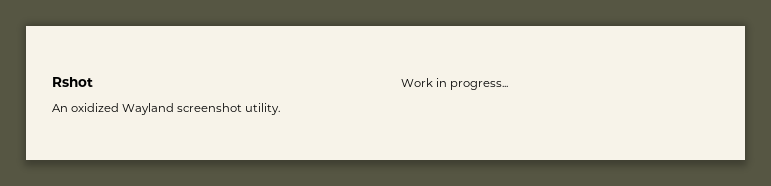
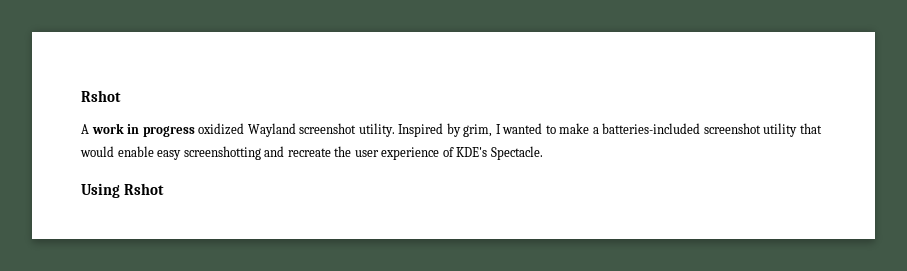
[52,104,68,112] An -> [81,123,195,137] A work in progress
[401,78,509,90] // Work in progress... -> [398,123,822,137] [80,146,543,160] [81,183,164,198] Inspired by grim, I wanted to make a batteries-included screenshot utility that would enable easy screenshotting and recreate the user experience of KDE's Spectacle. // Using Rshot

